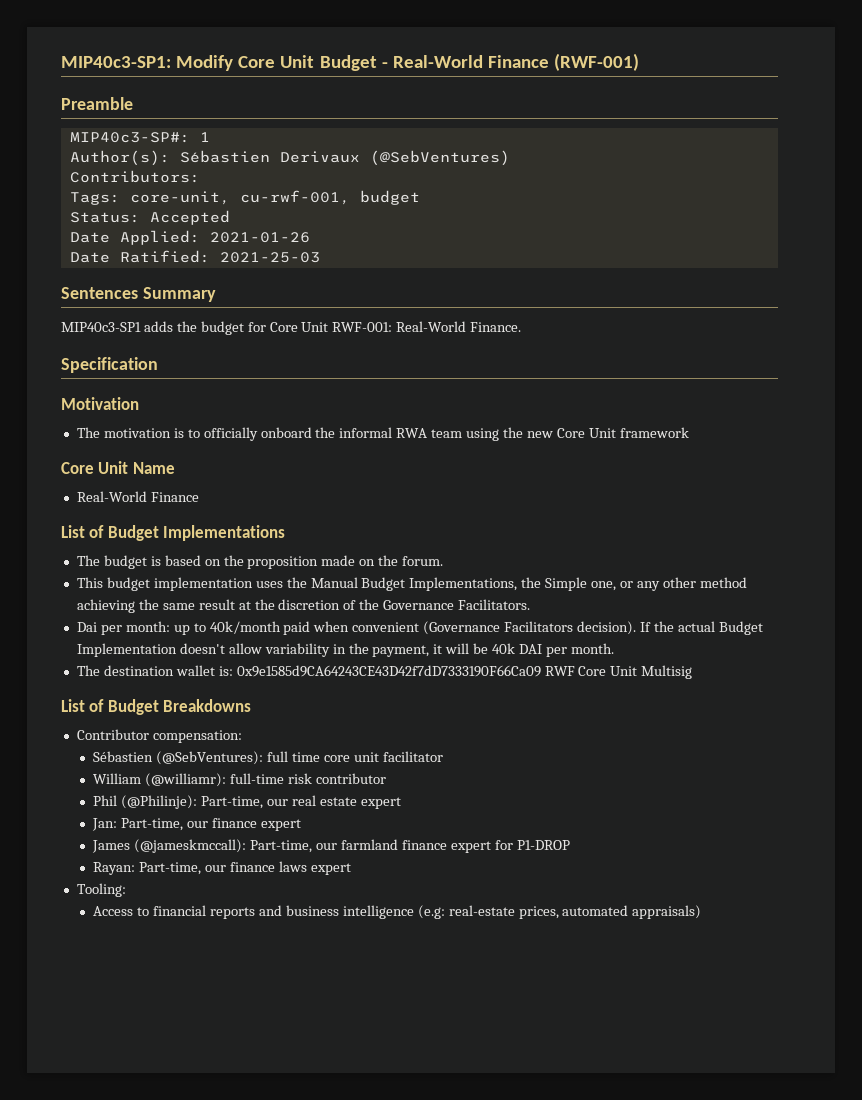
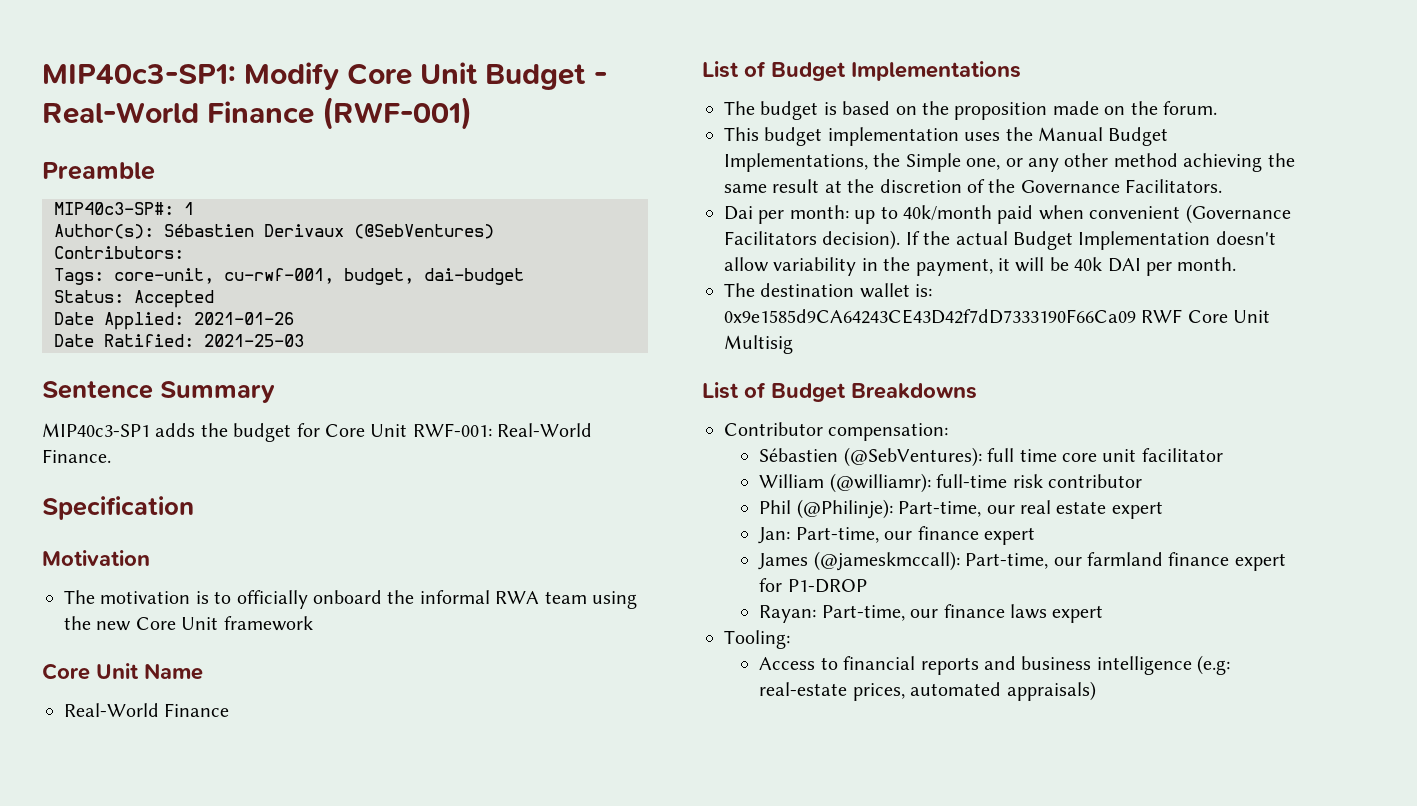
[359,190,420,205] budget -> [344,268,524,285] budget, dai-budget
[61,287,138,299] Sentences -> [42,381,153,399] Sentence

